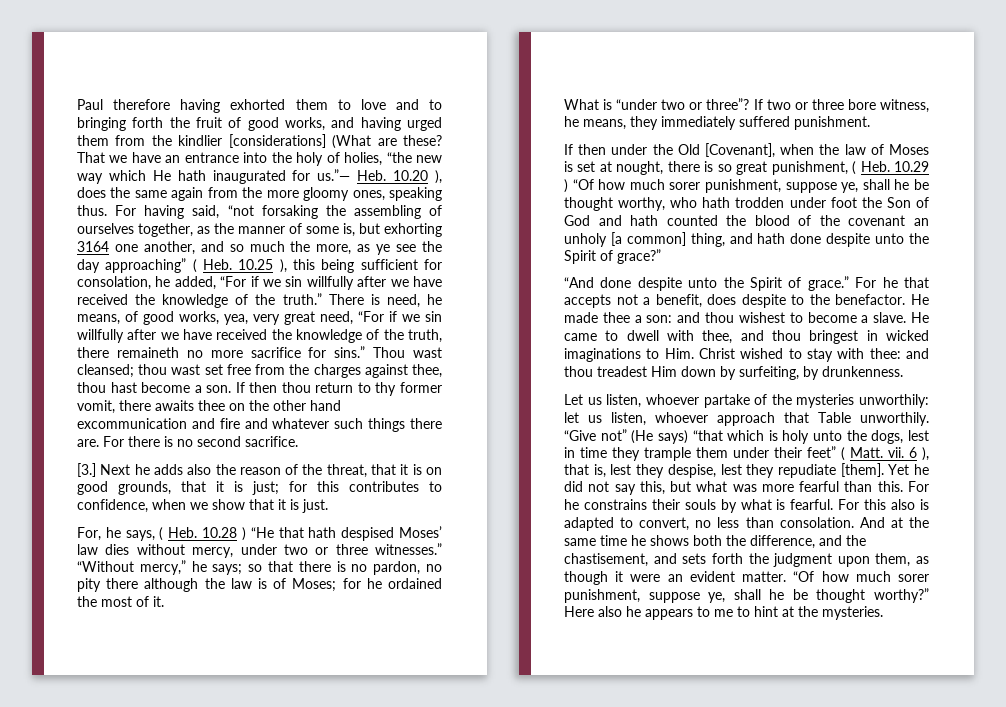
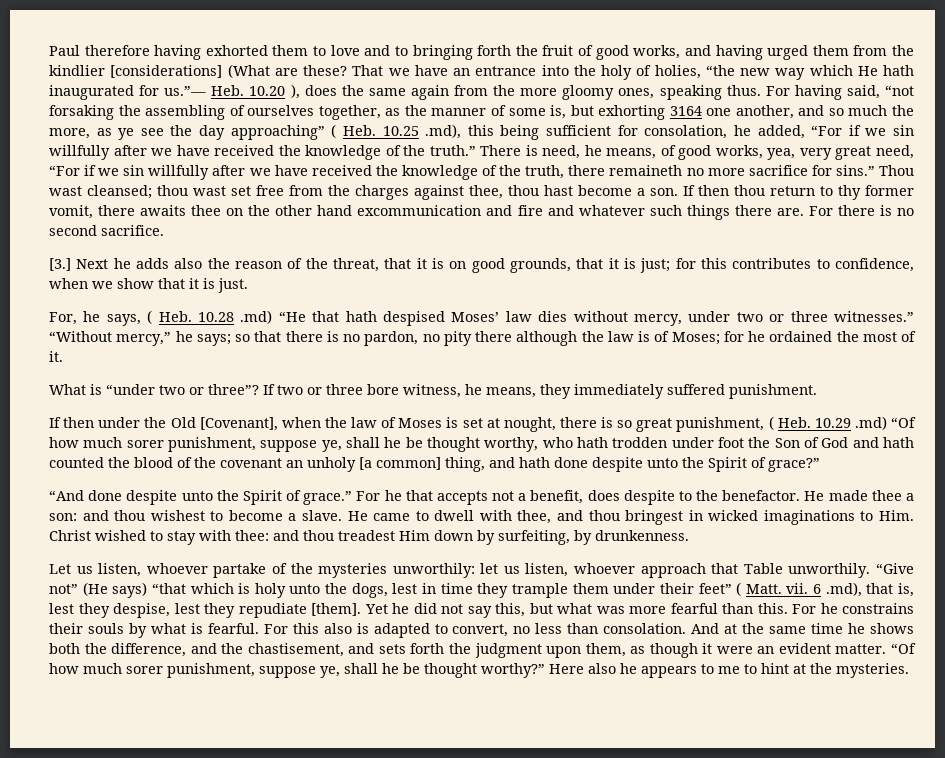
[279,259,287,273] ), -> [425,124,462,139] .md),
[241,527,246,541] ) -> [240,310,273,324] .md)
[564,179,568,193] ) -> [854,416,887,430] .md)
[922,447,929,461] ), -> [825,582,862,597] .md),

